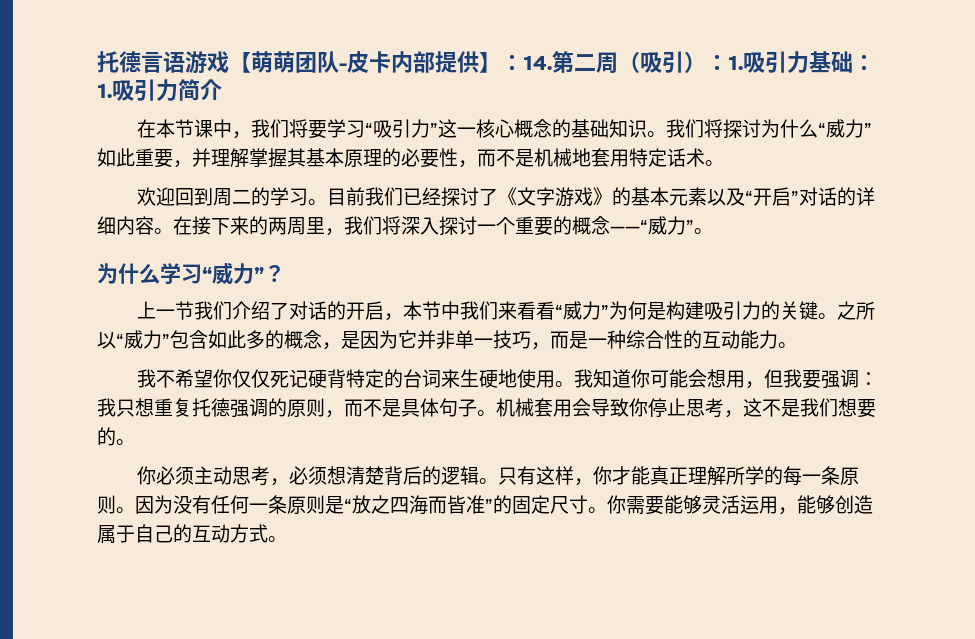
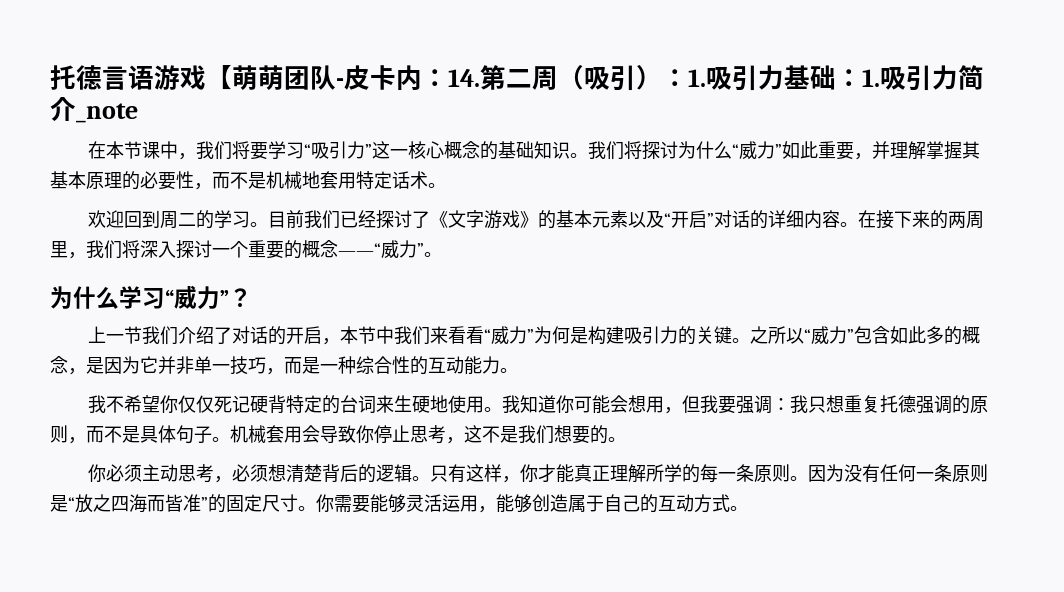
[413,51,501,73] 部提供】 -> (422, 78) none
(222, 89) none -> [76,103,138,123] _note

